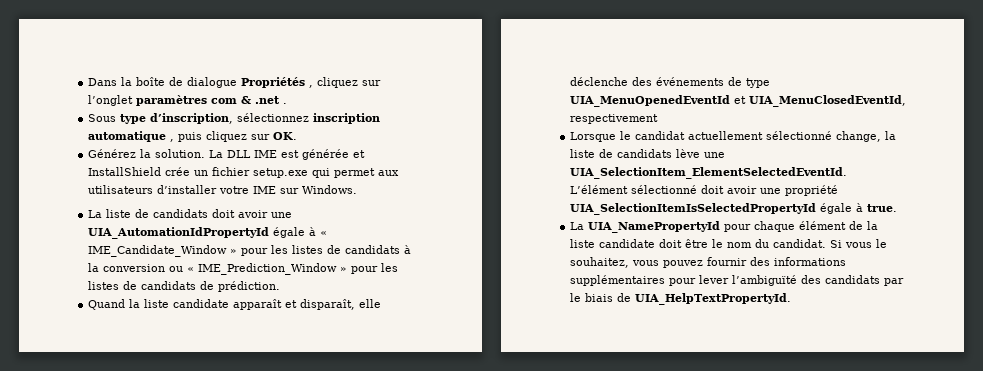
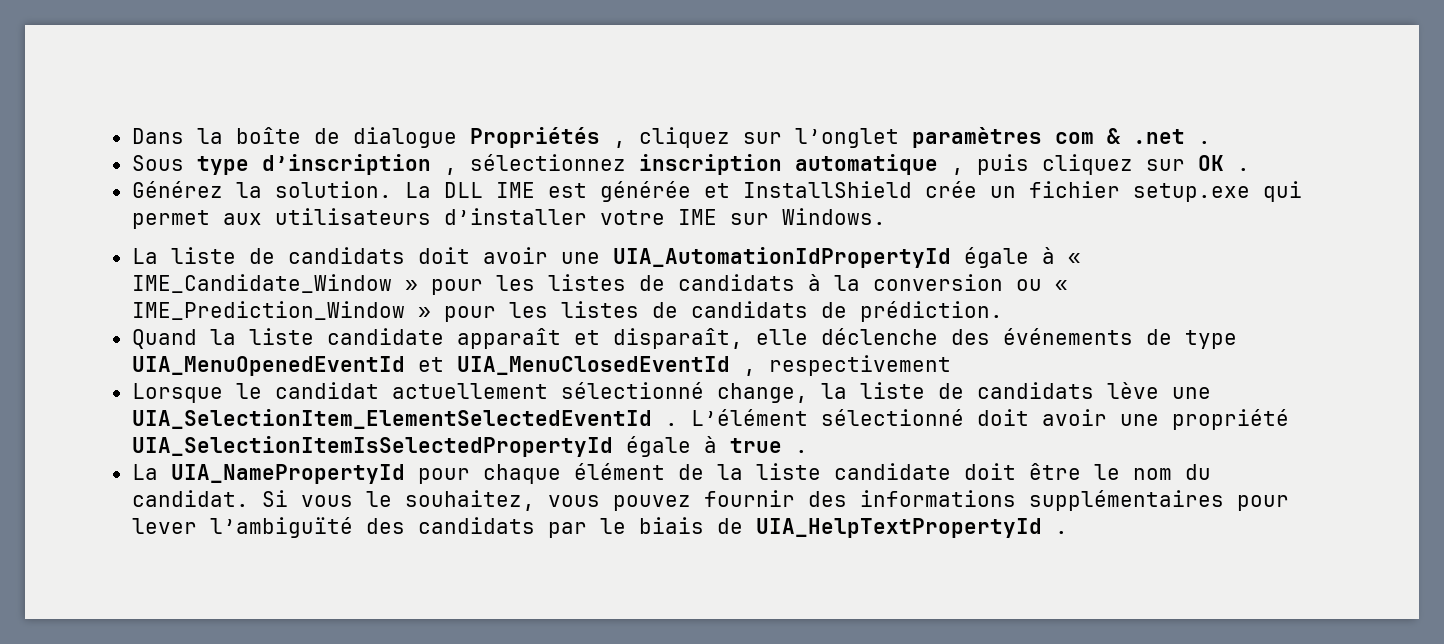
[150,113,234,124] d’inscription, -> [261,154,457,175] d’inscription ,
[273,132,298,140] OK. -> [1197,155,1250,171] OK .
[749,95,907,107] UIA_MenuClosedEventId, -> [456,356,756,376] UIA_MenuClosedEventId ,
[570,167,848,179] UIA_SelectionItem_ElementSelectedEventId. -> [131,409,678,429] UIA_SelectionItem_ElementSelectedEventId .
[867,204,898,212] true. -> [729,438,808,453] true .
[635,293,792,305] UIA_HelpTextPropertyId. -> [755,518,1068,538] UIA_HelpTextPropertyId .

